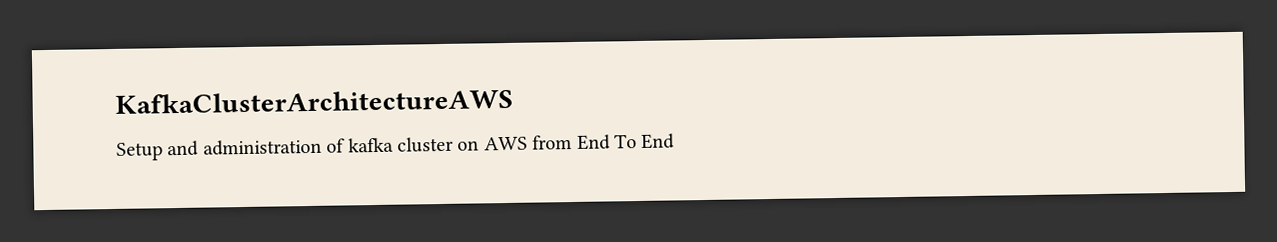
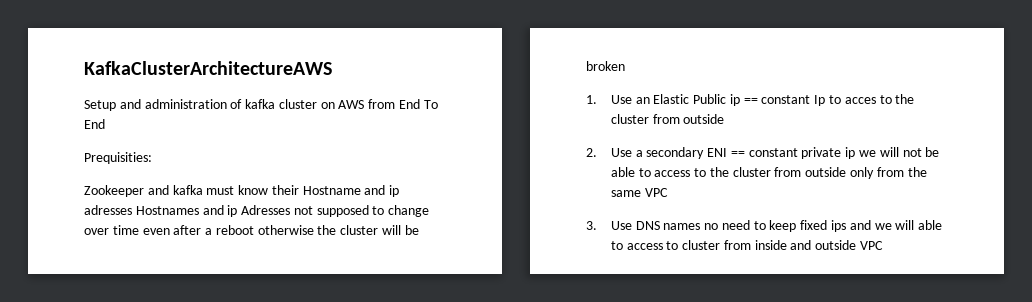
(676, 141) none -> [84,152,152,164] [84,185,400,197] [84,205,430,217] [84,225,419,235] [586,61,625,71] [586,94,915,106] [610,114,725,124] [586,147,940,159] [610,167,927,179] [610,188,668,197] [586,220,943,232] [610,240,883,250] // Prequisities: // Zookeeper and kafka must know their Hostname and ip adresses Hostnames and ip Adresses not supposed to change over time even after a reboot otherwise the cluster will be broken // 1. Use an Elastic Public ip == constant Ip to acces to the cluster from outside // 2. Use a secondary ENI == constant private ip we will not be able to access to the cluster from outside only from the same VPC // 3. Use DNS names no need to keep fixed ips and we will able to access to cluster from inside and outside VPC

